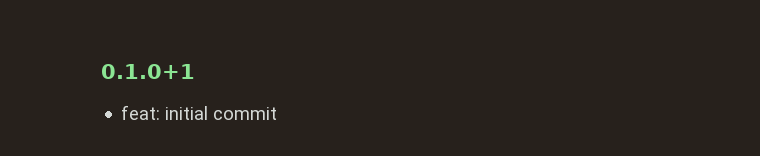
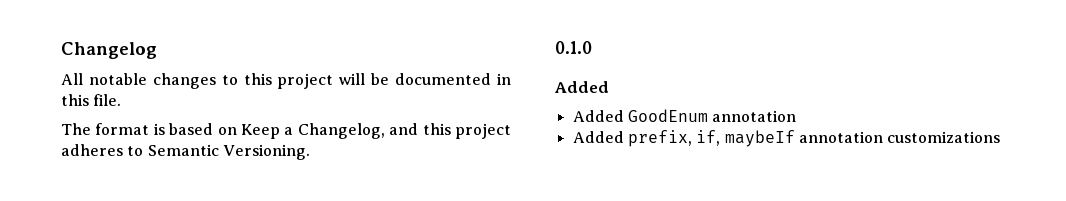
[101,64,195,79] [121,105,278,120] 0.1.0+1 // feat: initial commit -> [61,42,157,59] [61,73,512,89] [61,94,122,106] [61,123,511,139] [61,144,310,160] [555,41,592,54] [554,81,609,93] [572,109,797,122] [572,130,1001,147] Changelog // All notable changes to this project will be documented in this file. // The format is based on Keep a Changelog, and this project adheres to Semantic Versioning. // 0.1.0 // Added // Added GoodEnum annotation // Added prefix, if, maybeIf annotation customizations

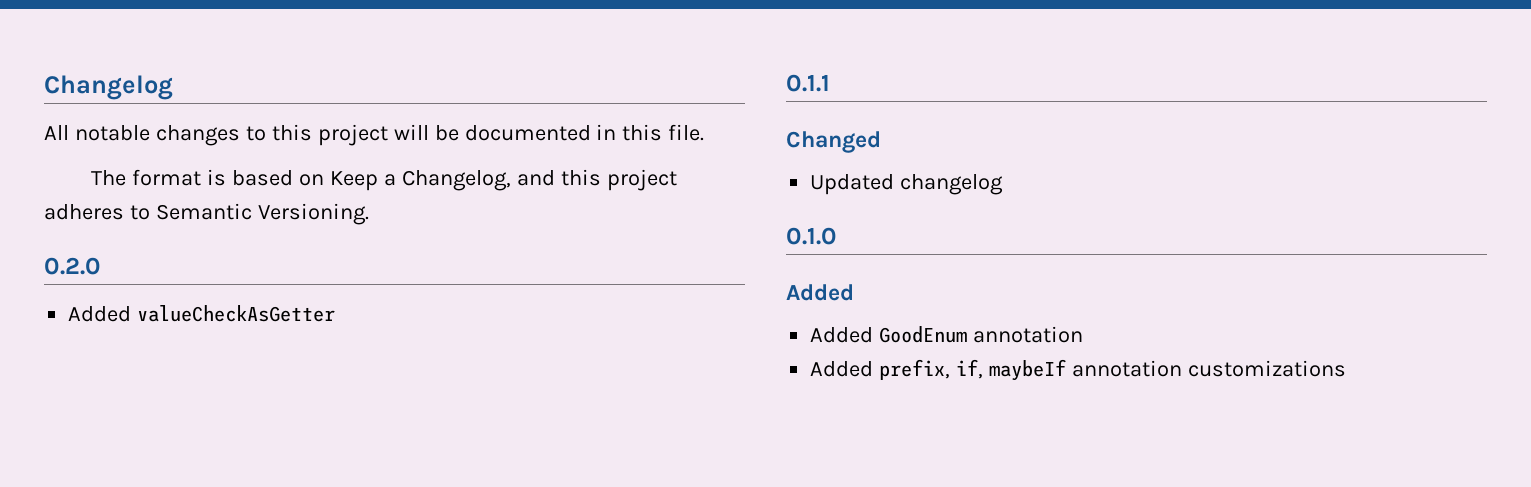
(310, 152) none -> [44,257,101,275] [68,305,336,322] [786,74,830,92] [786,131,881,153] [810,174,1004,195] // 0.2.0 // Added valueCheckAsGetter // 0.1.1 // Changed // Updated changelog

